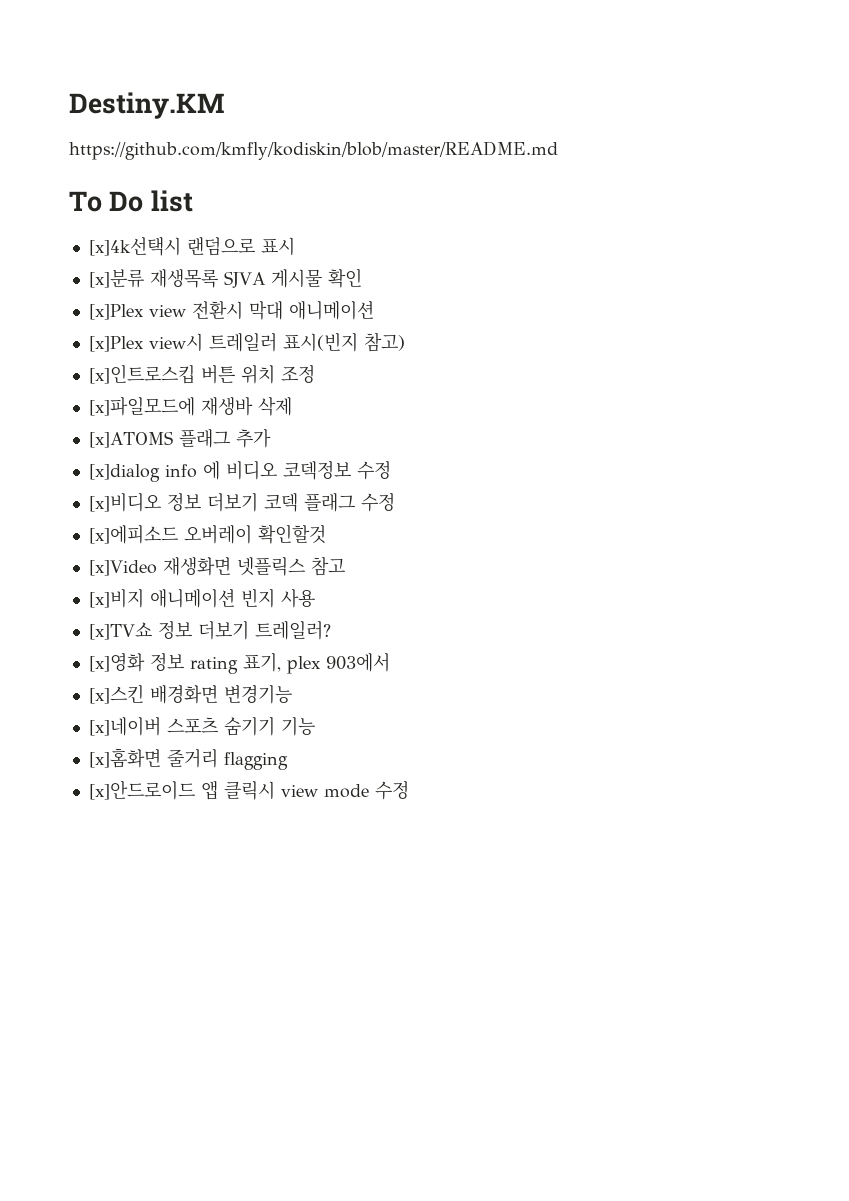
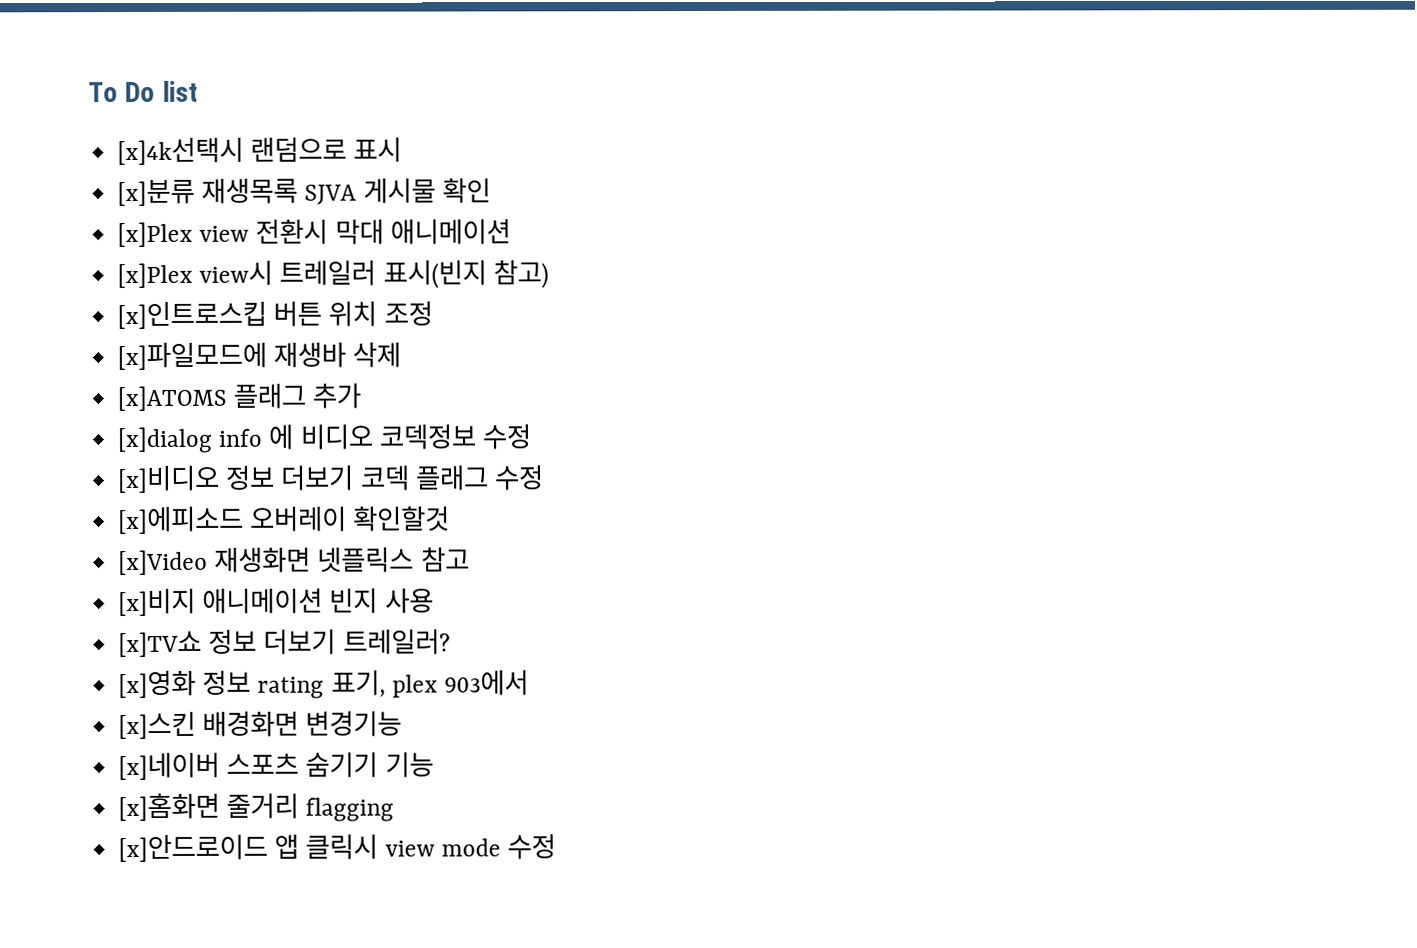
[69,92,224,119] [69,141,558,160] Destiny.KM // https://github.com/kmfly/kodiskin/blob/master/README.md // -> (88, 92) none

